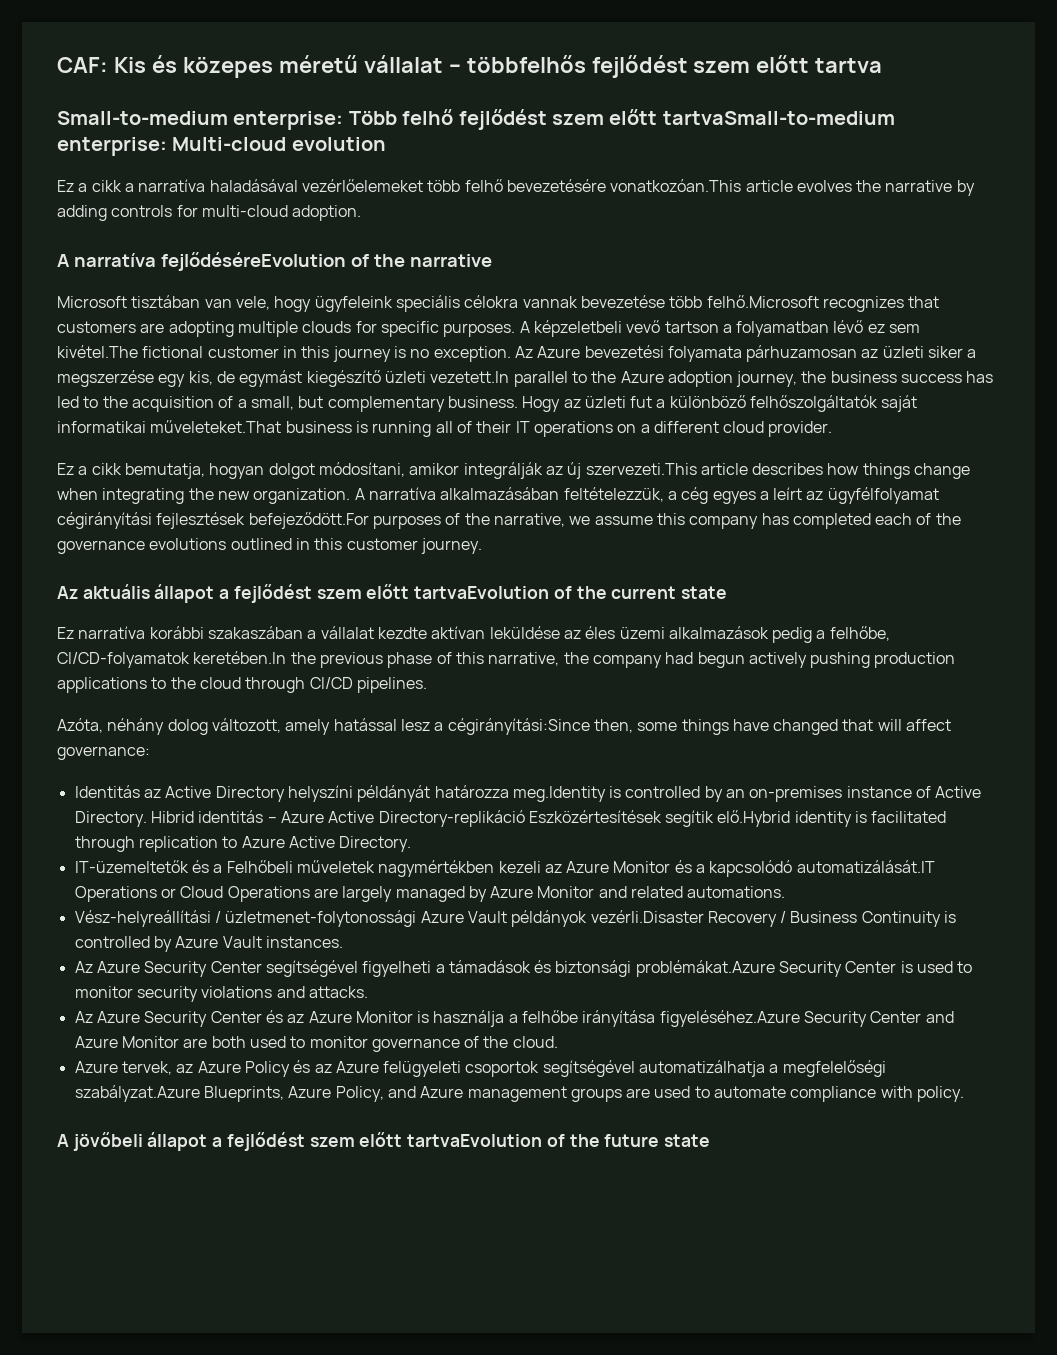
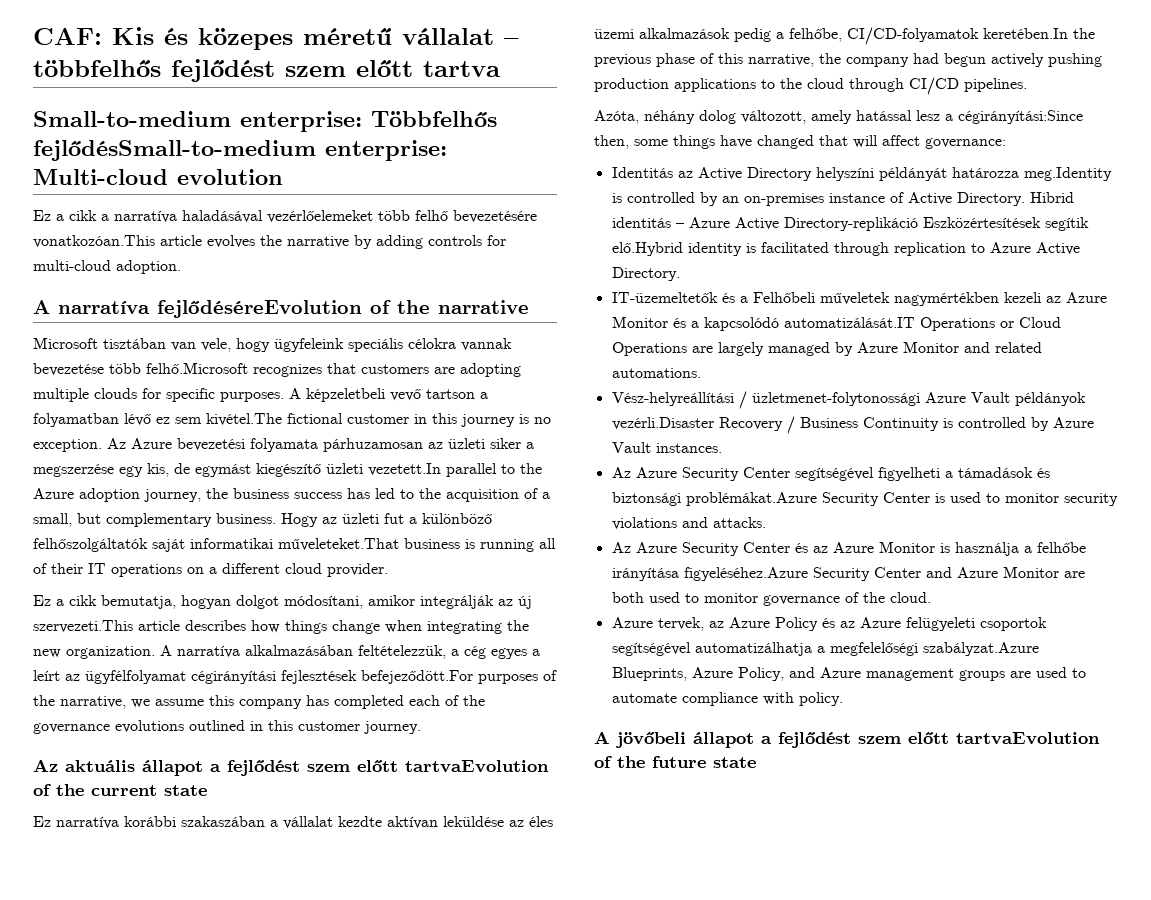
[348,109,895,130] Több felhő fejlődést szem előtt tartvaSmall-to-medium -> [371,111,497,127] [33,140,316,161] Többfelhős fejlődésSmall-to-medium

